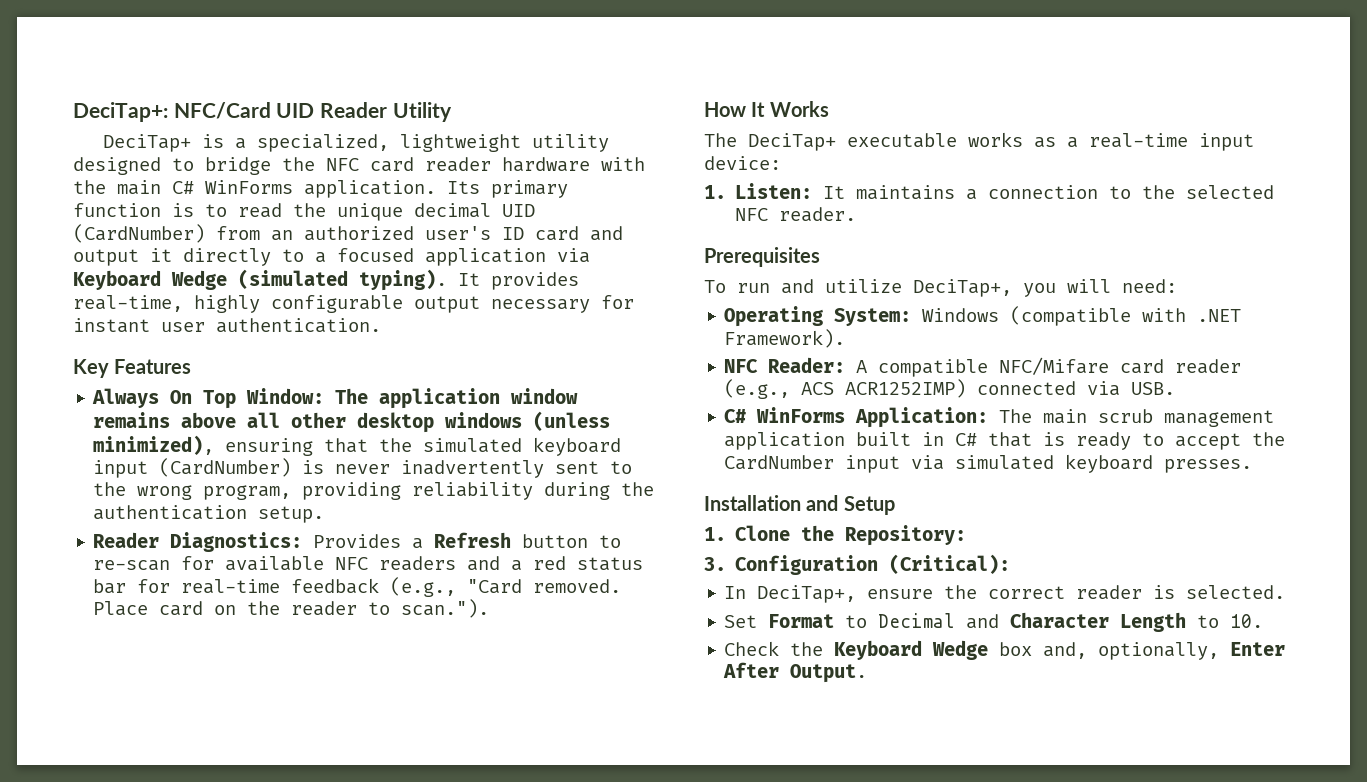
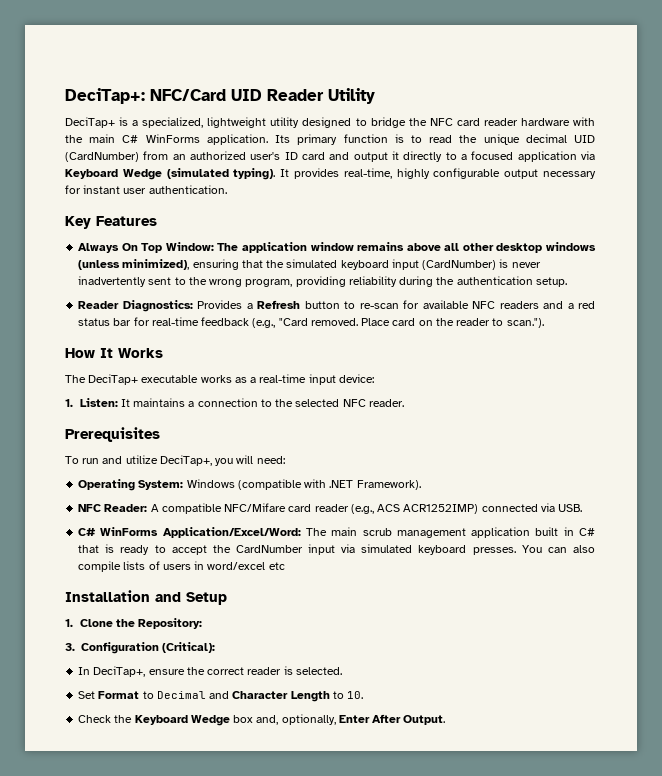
[855,407,989,428] Application: -> [162,527,301,538] Application/Excel/Word:
(1253, 466) none -> [521,545,595,553] [78,561,285,572] You can also compile lists of users in word/excel etc

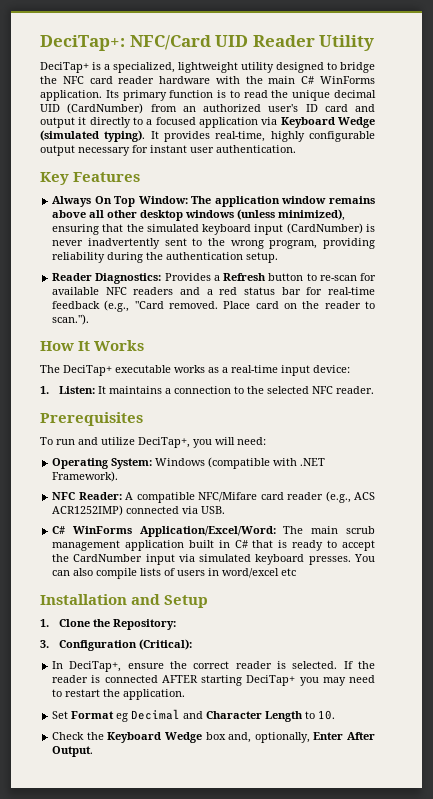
(342, 671) none -> [343,661,375,669] [52,675,376,686] [52,689,186,700] If the reader is connected AFTER starting DeciTap+ you may need to restart the application.
[142,691,154,699] to -> [116,713,129,722] eg

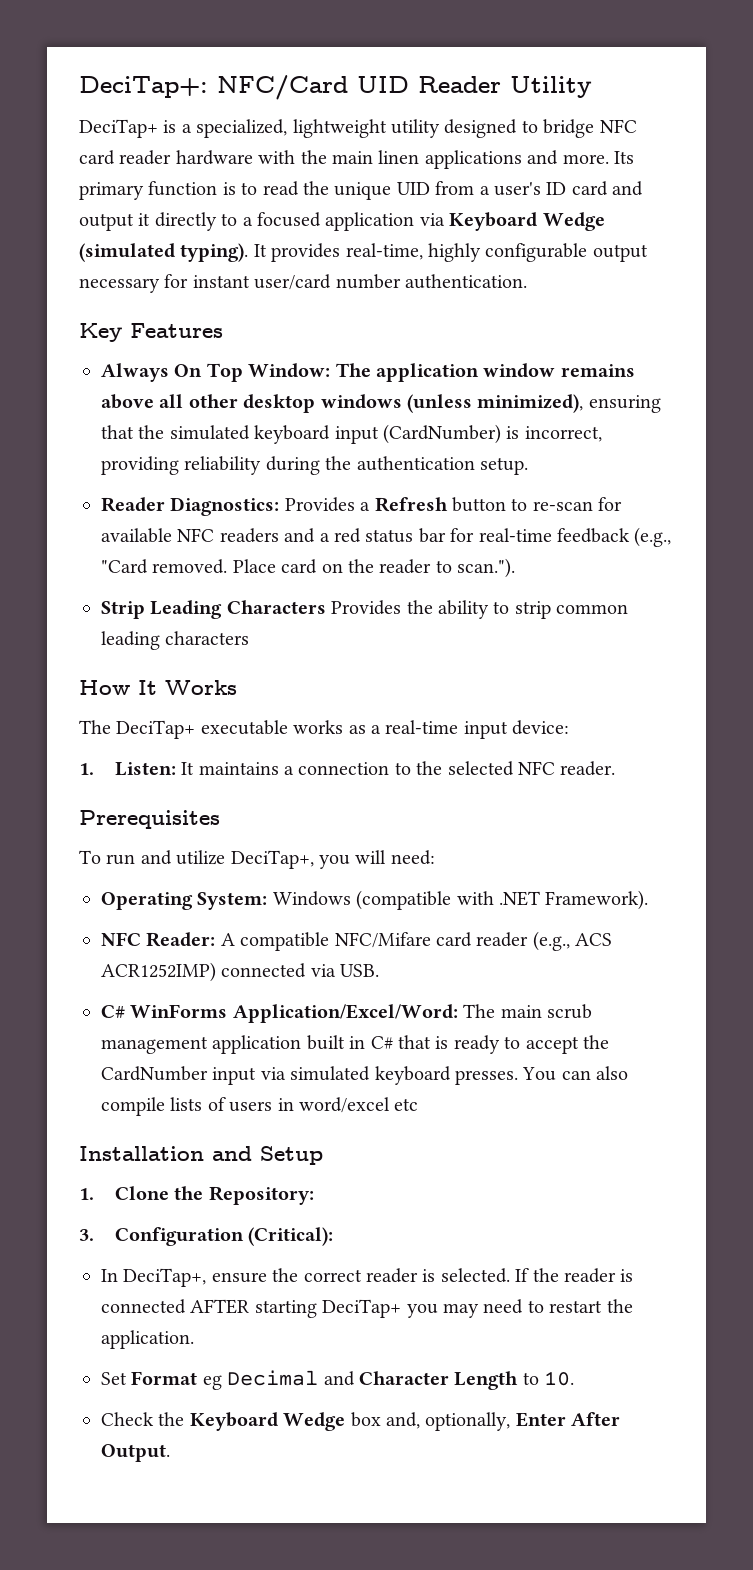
[40,76,57,84] the -> (595, 128) none
[301,76,375,84] [40,90,102,101] C# WinForms application. -> [378,150,609,169] linen applications and more.
[333,90,376,98] [40,103,261,114] decimal UID (CardNumber) from an authorized -> [396,181,490,195] UID from a
[190,147,214,153] user -> [254,274,401,290] user/card number
[52,238,318,249] never inadvertently sent to the wrong program, -> [524,426,602,442] incorrect,
(90, 319) none -> [101,600,629,619] [101,631,250,650] // Strip Leading Characters Provides the ability to strip common leading characters

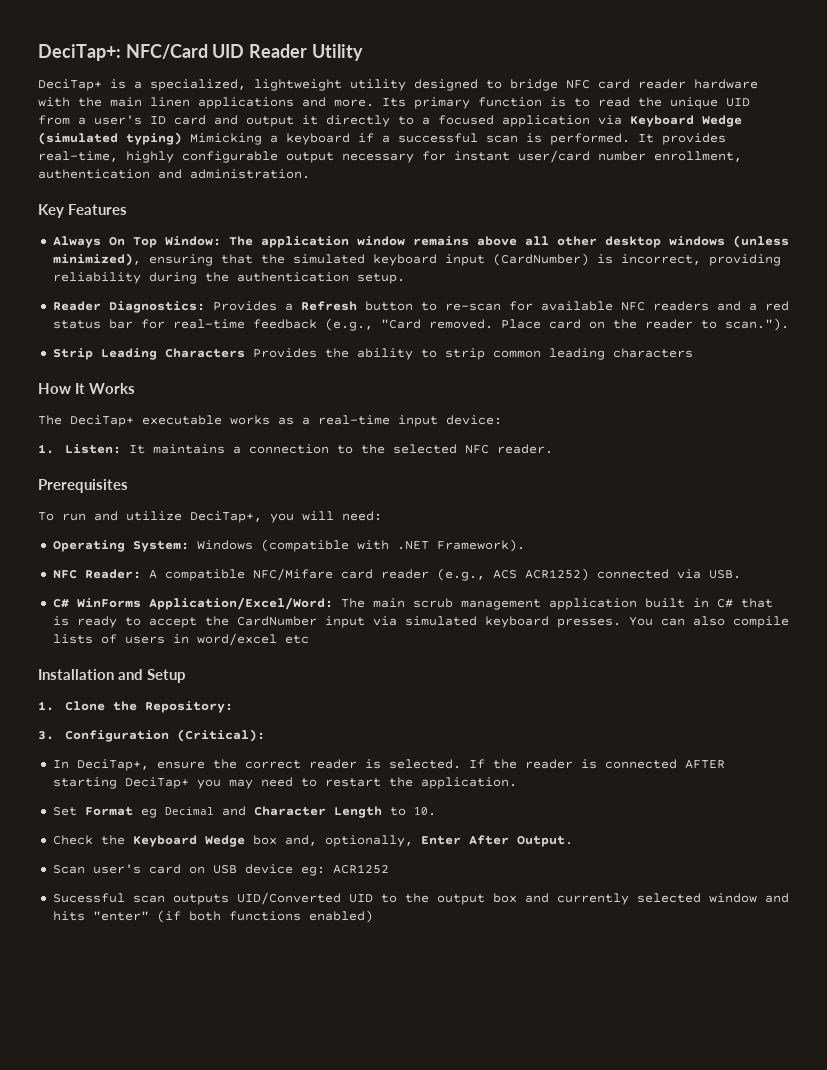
[180,243,249,262] typing). -> [126,132,630,145] typing) Mimicking a keyboard if a successful scan is performed.
[405,274,527,289] authentication. -> [654,151,742,162] [38,169,310,179] enrollment, authentication and administration.
[101,962,216,982] ACR1252IMP) -> [524,568,589,581] ACR1252)
(170, 1453) none -> [52,864,389,876] [52,892,789,905] [52,910,373,923] // Scan user's card on USB device eg: ACR1252 // Sucessful scan outputs UID/Converted UID to the output box and currently selected window and hits "enter" (if both functions enabled)

